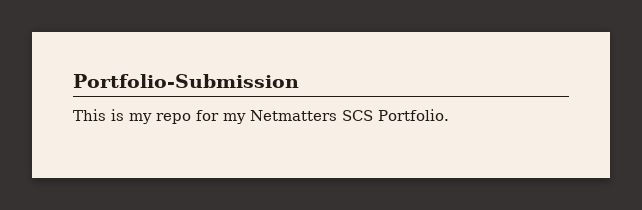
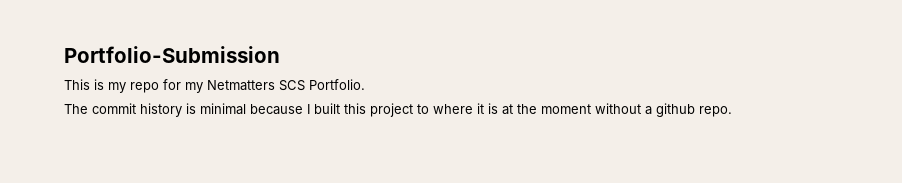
(449, 115) none -> [64,103,732,117] // The commit history is minimal because I built this project to where it is at the moment without a github repo.

